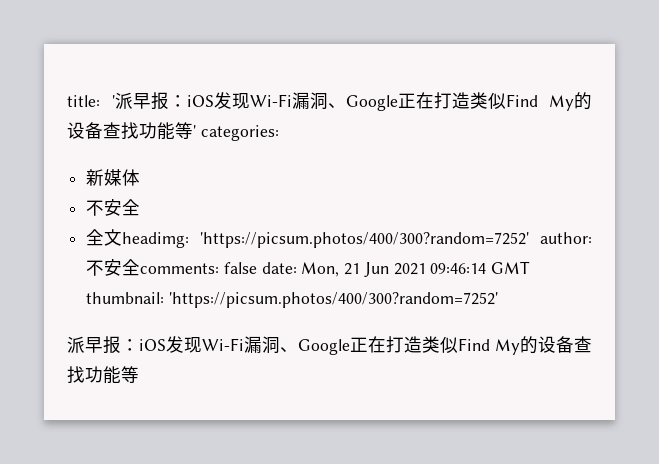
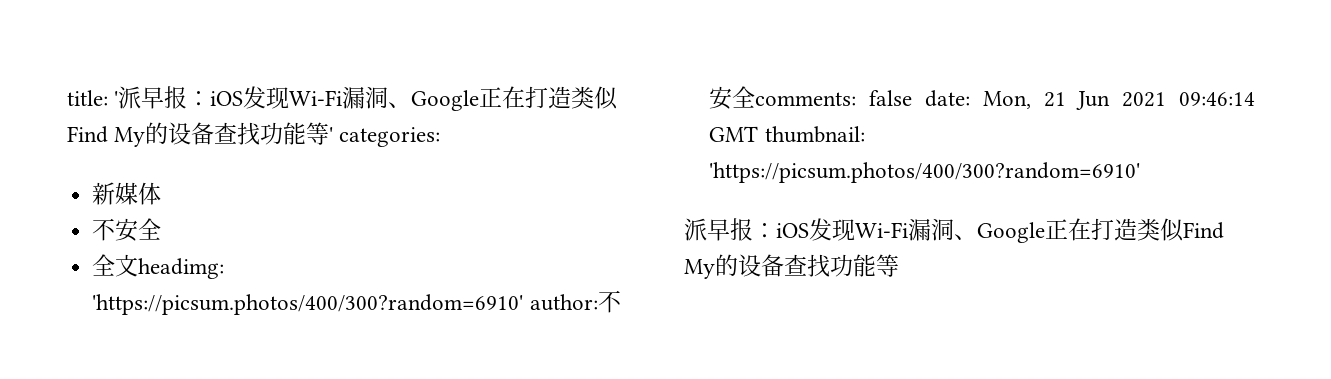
[200,232,530,248] 'https://picsum.photos/400/300?random=7252' -> [92,294,524,315] 'https://picsum.photos/400/300?random=6910'
[168,292,498,308] 'https://picsum.photos/400/300?random=7252' -> [709,162,1141,183] 'https://picsum.photos/400/300?random=6910'

